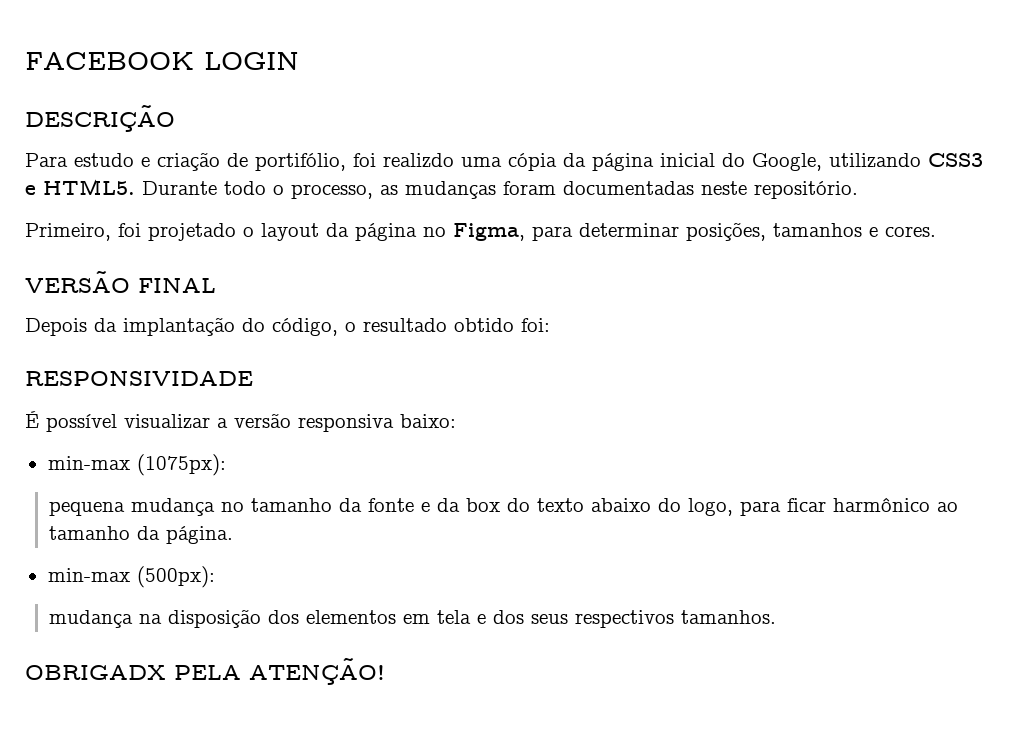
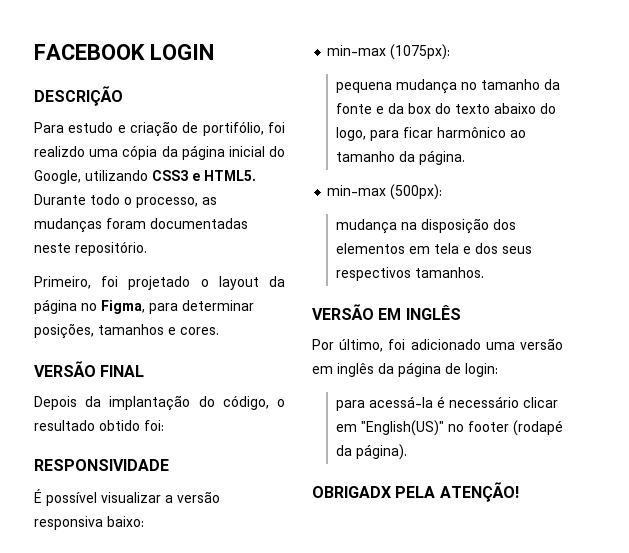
(777, 617) none -> [312,304,461,320] [312,338,563,352] [312,362,498,377] [335,396,558,411] [335,420,563,436] [335,444,407,460] // VERSÃO EM INGLÊS // Por último, foi adicionado uma versão em inglês da página de login: // para acessá-la é necessário clicar em "English(US)" no footer (rodapé da página).

